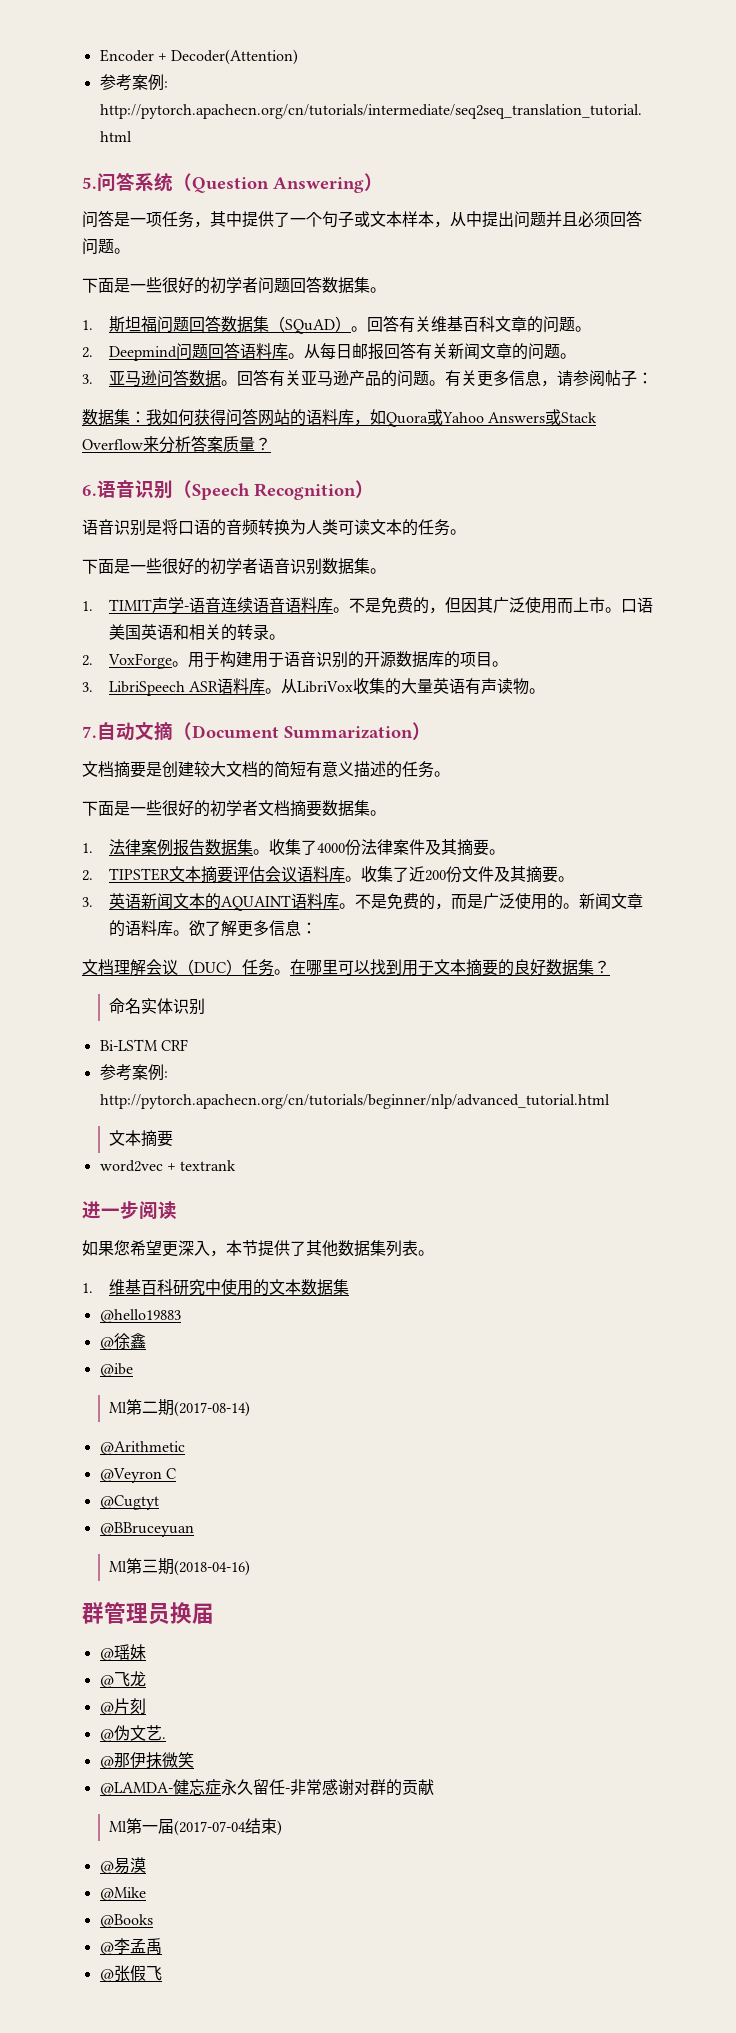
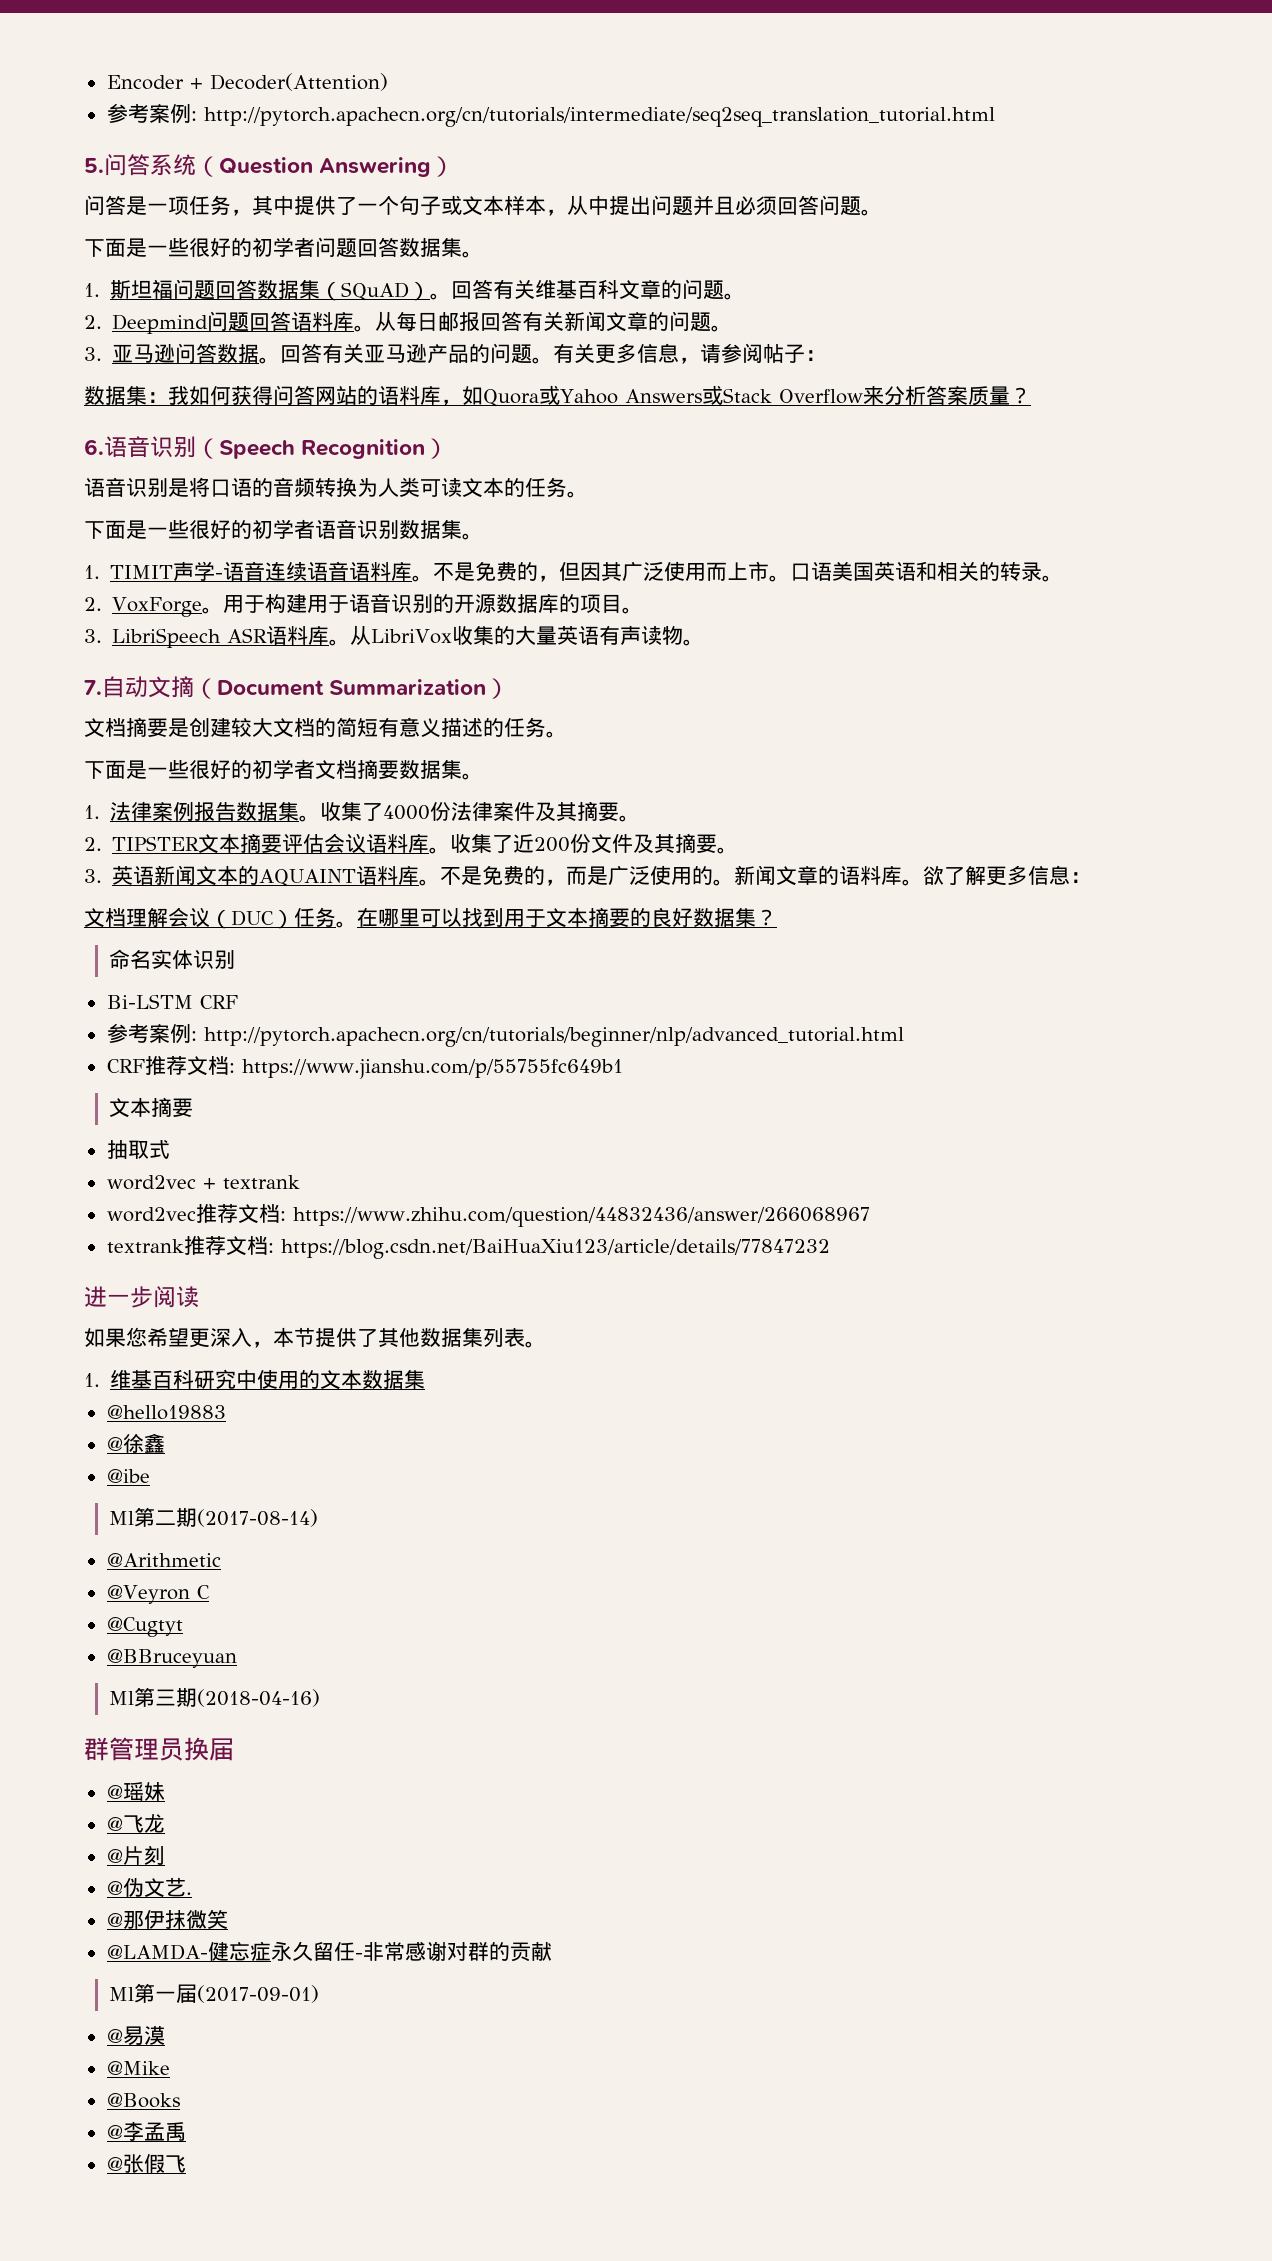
[108,1130,173,1147] // 文本摘要 -> [106,1055,623,1079] [109,1097,194,1118] [106,1140,170,1159] // CRF推荐文档: https://www.jianshu.com/p/55755fc649b1 // 文本摘要 // 抽取式
(237, 1165) none -> [106,1203,870,1227] [106,1235,830,1259] // word2vec推荐文档: https://www.zhihu.com/question/44832436/answer/266068967 // textrank推荐文档: https://blog.csdn.net/BaiHuaXiu123/article/details/77847232
[173,1818,282,1836] (2017-07-04结束) -> [197,1985,320,2003] (2017-09-01)

